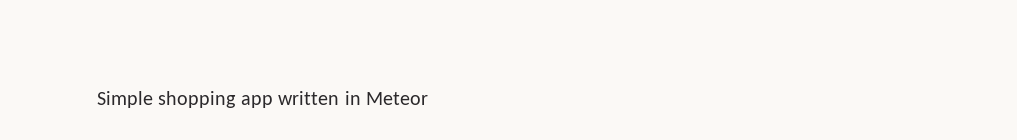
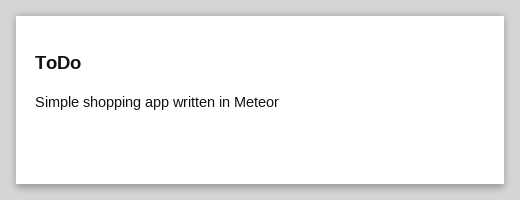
(97, 99) none -> [35,56,81,69] ToDo //

